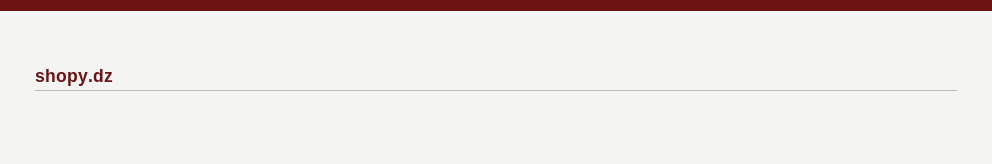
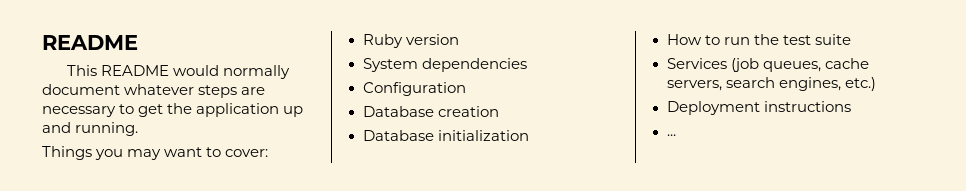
[35,69,113,86] shopy.dz -> [42,35,138,50] [67,65,291,79] [42,84,266,98] [42,103,304,117] [42,122,139,136] [42,146,269,160] [362,34,459,48] [362,58,527,72] [362,82,466,96] [362,106,499,117] [362,130,529,141] [666,34,851,45] [666,58,869,72] [666,77,876,91] [666,101,851,115] [666,134,676,136] README // This README would normally document whatever steps are necessary to get the application up and running. // Things you may want to cover: // Ruby version // System dependencies // Configuration // Database creation // Database initialization // How to run the test suite // Services (job queues, cache servers, search engines, etc.) // Deployment instructions // ...

